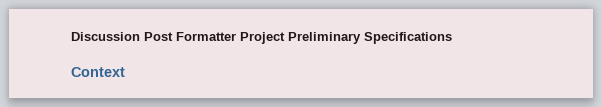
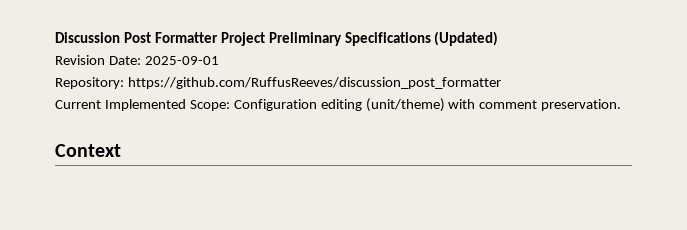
(452, 38) none -> [434,31,499,46] [55,55,219,65] [55,77,501,89] [55,98,622,112] (Updated) // Revision Date: 2025-09-01 // Repository: https://github.com/RuffusReeves/discussion_post_formatter // Current Implemented Scope: Configuration editing (unit/theme) with comment preservation.

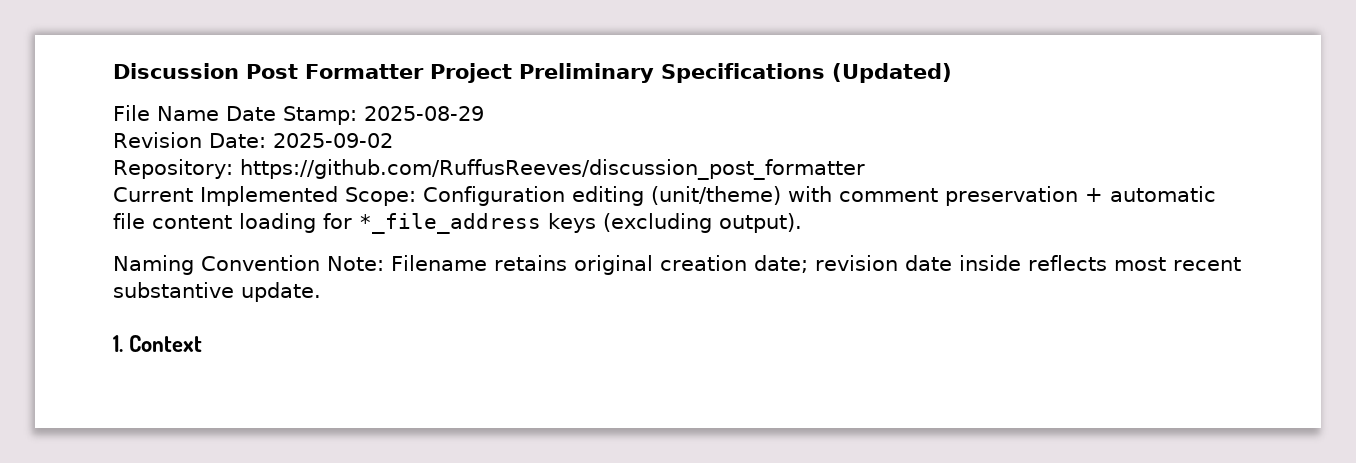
(499, 38) none -> [113,105,484,125] // File Name Date Stamp: 2025-08-29
[144,56,219,65] 2025-09-01 -> [272,133,393,148] 2025-09-02
[541,99,622,111] preservation. // -> [945,186,1216,206] [113,213,802,234] [113,255,1241,275] [113,282,321,302] [113,335,123,352] preservation + automatic file content loading for *_file_address keys (excluding output). // Naming Convention Note: Filename retains original creation date; revision date inside reflects most recent substantive update. // 1.

